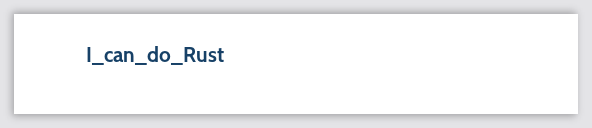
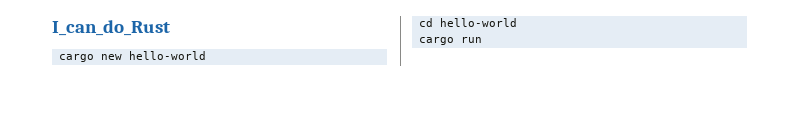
(224, 55) none -> [59,51,207,62] [419,18,518,27] [419,37,483,45] // cargo new hello-world // cd hello-world // cargo run

